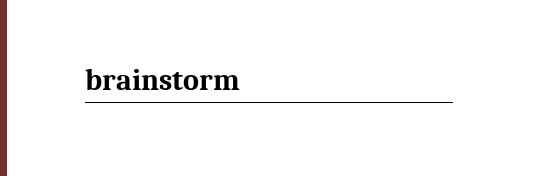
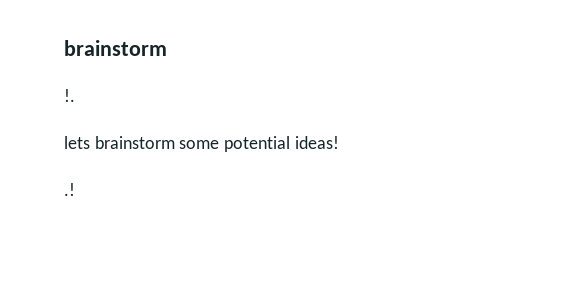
[85,68,240,90] brainstorm -> [64,40,167,56] [64,89,75,102] [64,136,339,152] [64,183,75,196] brainstorm // !. // lets brainstorm some potential ideas! // .!

